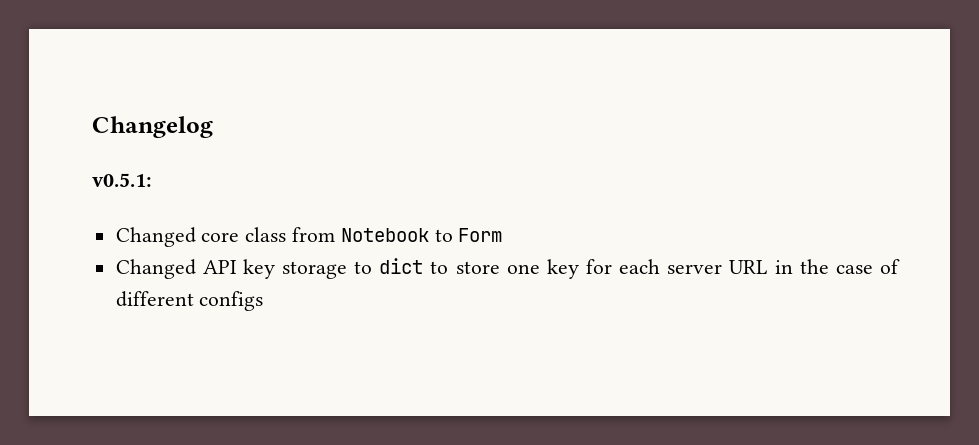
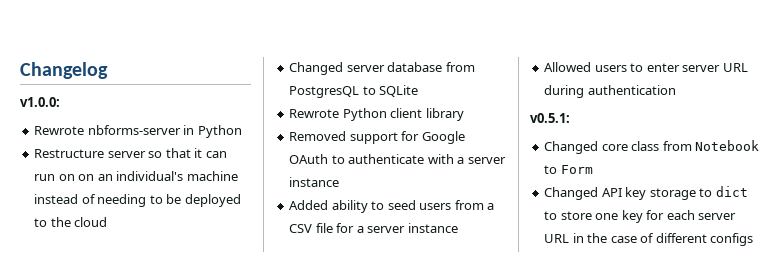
(213, 127) none -> [20,97,60,107] [34,125,242,138] [34,148,227,158] [34,171,238,181] [34,194,241,207] [34,217,108,227] [289,62,475,75] [289,85,419,98] [289,108,464,121] [289,131,465,144] [289,154,506,164] [289,177,340,187] [289,200,495,213] [289,223,458,233] [544,62,748,72] [544,85,676,98] // v1.0.0: // Rewrote nbforms-server in Python // Restructure server so that it can run on on an individual's machine instead of needing to be deployed to the cloud // Changed server database from PostgresQL to SQLite // Rewrote Python client library // Removed support for Google OAuth to authenticate with a server instance // Added ability to seed users from a CSV file for a server instance // Allowed users to enter server URL during authentication

